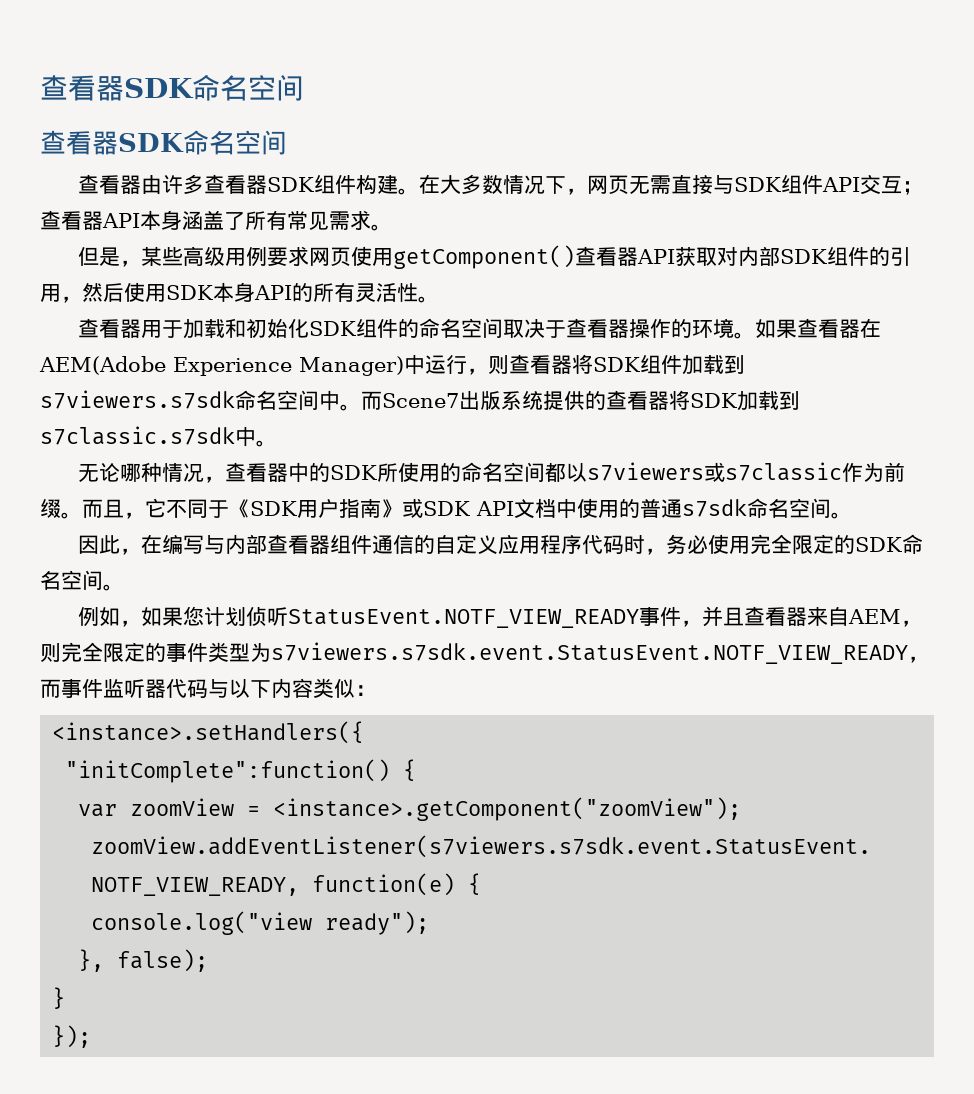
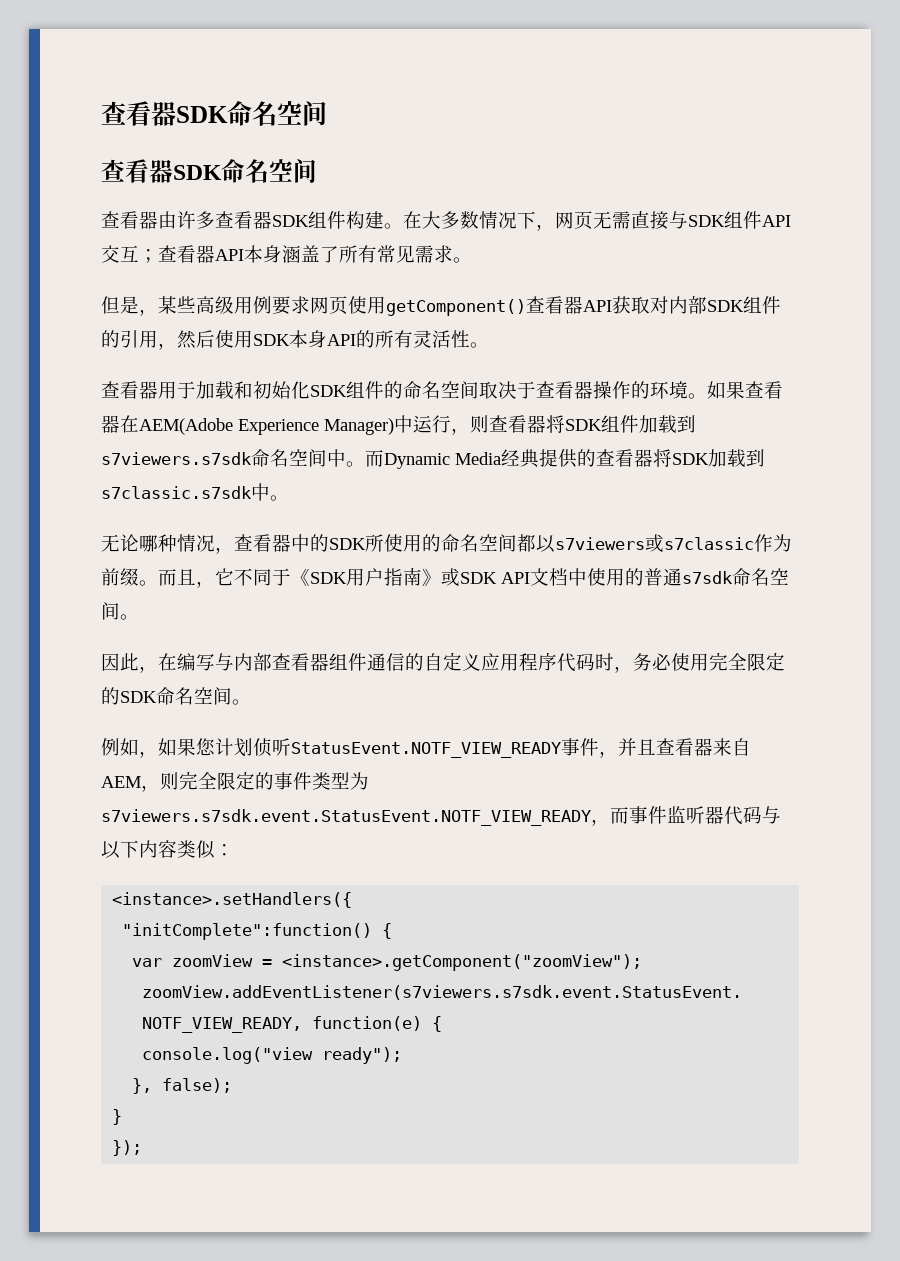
[382,391,543,410] Scene7出版系统 -> [384,449,540,469] Dynamic Media经典

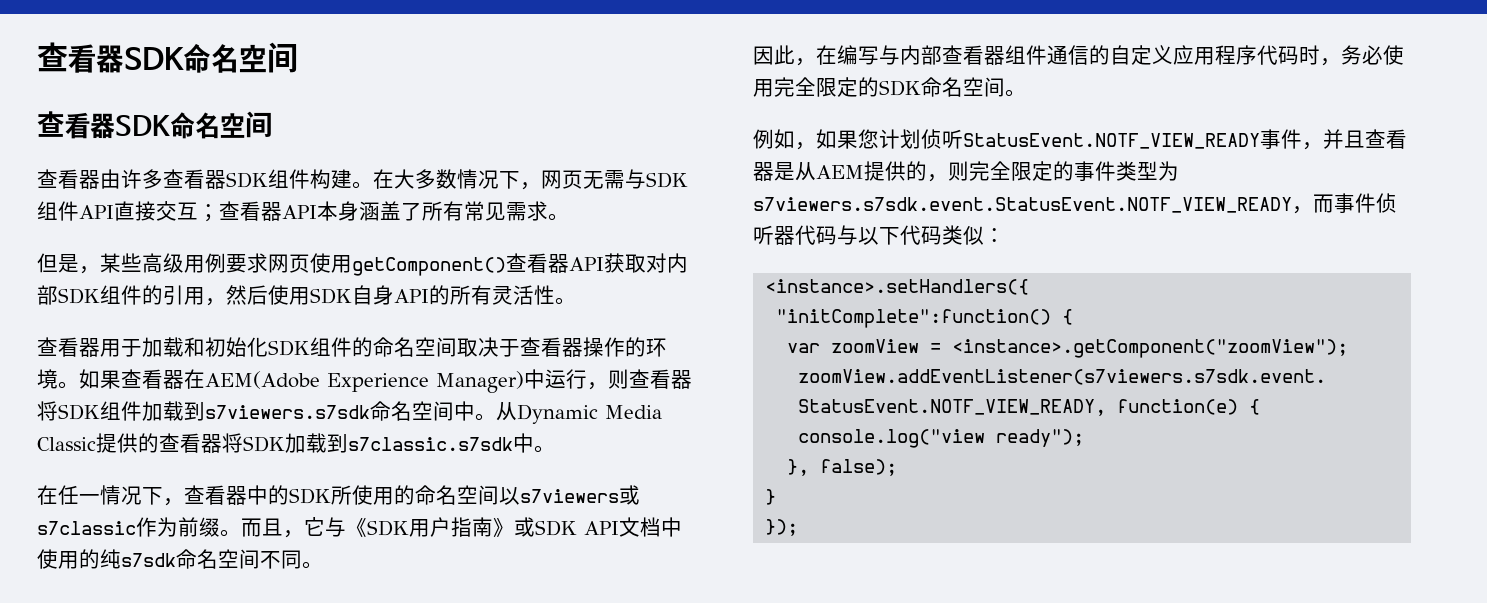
[631,211,669,230] 直接 -> (625, 179) none
(791, 221) none -> [114,201,156,221] 直接
[289,330,308,348] 本 -> [352,285,373,305] 自
[365,450,384,467] 而 -> [496,402,517,421] 从
[501,449,540,468] 经典 -> [37,437,96,451] Classic
[101,534,215,552] 无论哪种情况 -> [37,485,163,505] 在任一情况下
[517,534,536,552] 都 -> (499, 495) none
[234,568,291,586] 不同于 -> [325,517,346,537] 与
[644,568,682,586] 普通 -> [100,549,121,569] 纯
(120, 611) none -> [260,550,302,569] 不同
[713,738,751,756] [101,776,141,788] 来自AEM -> [774,161,927,181] 是从AEM提供的
[667,806,686,823] 监 -> [1376,193,1397,213] 侦
[139,840,177,858] 内容 -> [900,225,942,245] 代码

